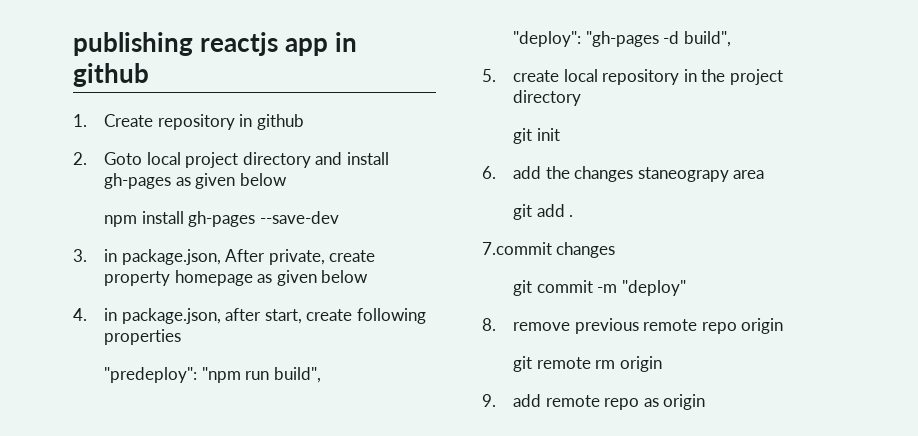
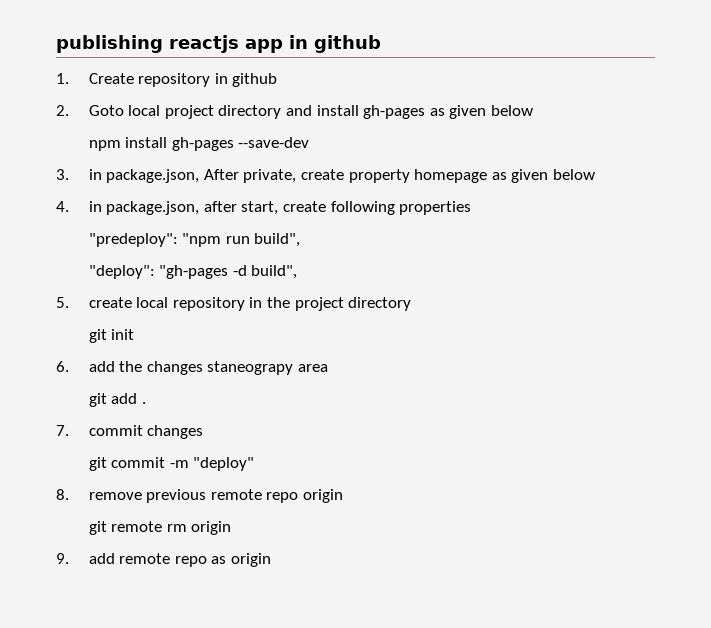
[482,242,552,255] 7.commit -> [56,425,143,436] 7. commit

